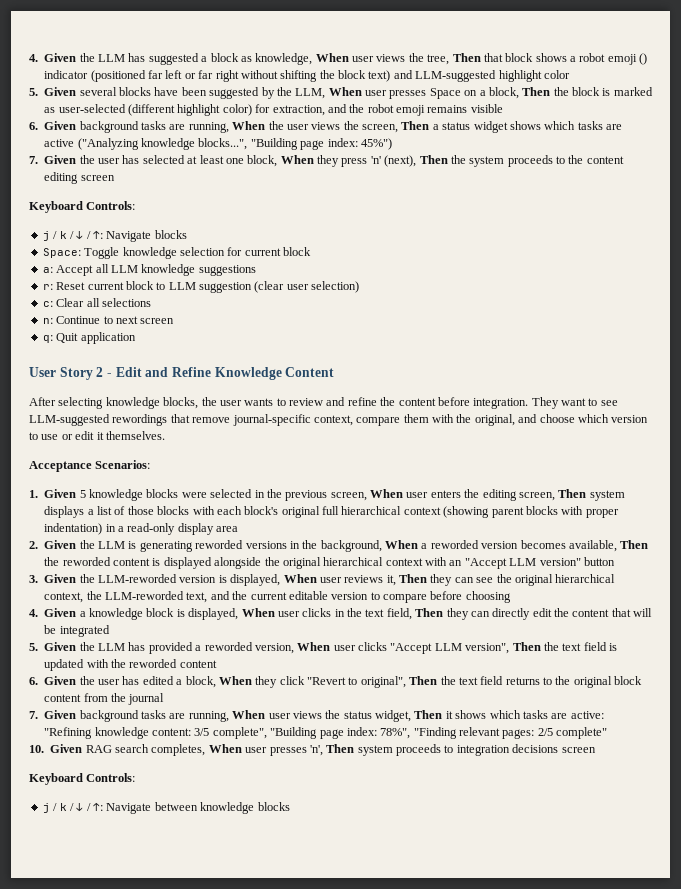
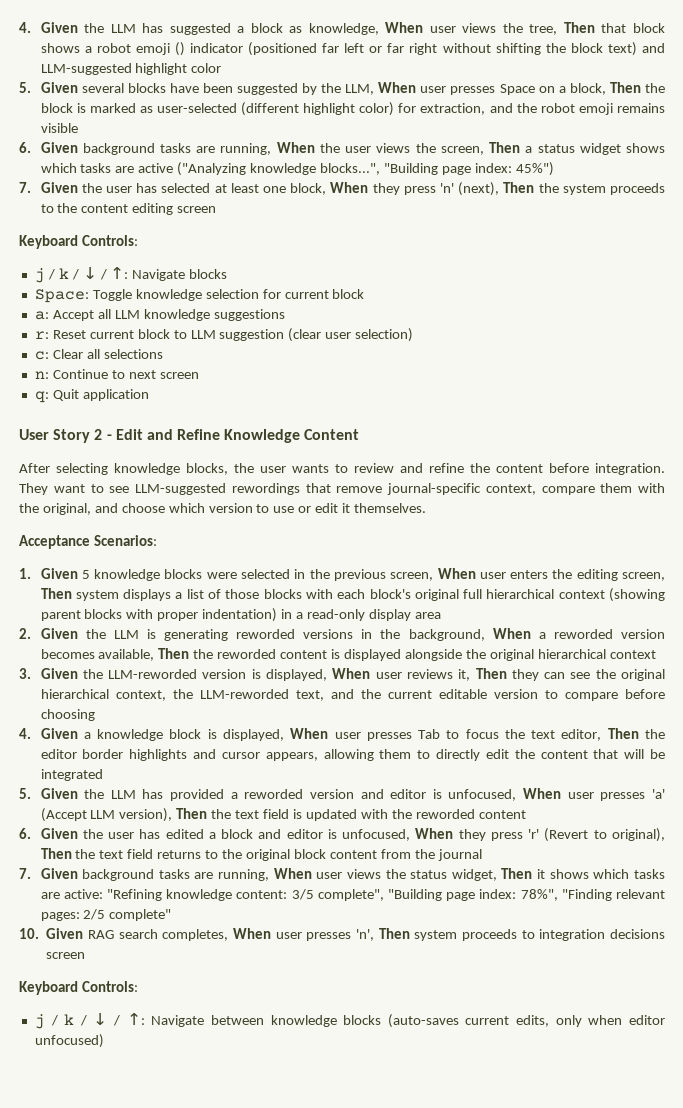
[425,557,615,569] with an "Accept LLM version" button -> (656, 654) none
[302,608,490,620] clicks in the text field, Then they can -> [366,728,665,741] [40,749,431,761] presses Tab to focus the text editor, Then the editor border highlights and cursor appears, allowing them to
[254,642,510,654] version, When user clicks "Accept LLM version", -> [309,788,665,801] [40,808,173,822] version and editor is unfocused, When user presses 'a' (Accept LLM version),
[185,676,406,688] block, When they click "Revert to original", -> [221,828,665,842] block and editor is unfocused, When they press 'r' (Revert to original),
(290, 806) none -> [387,1014,665,1028] [34,1034,104,1048] (auto-saves current edits, only when editor unfocused)

